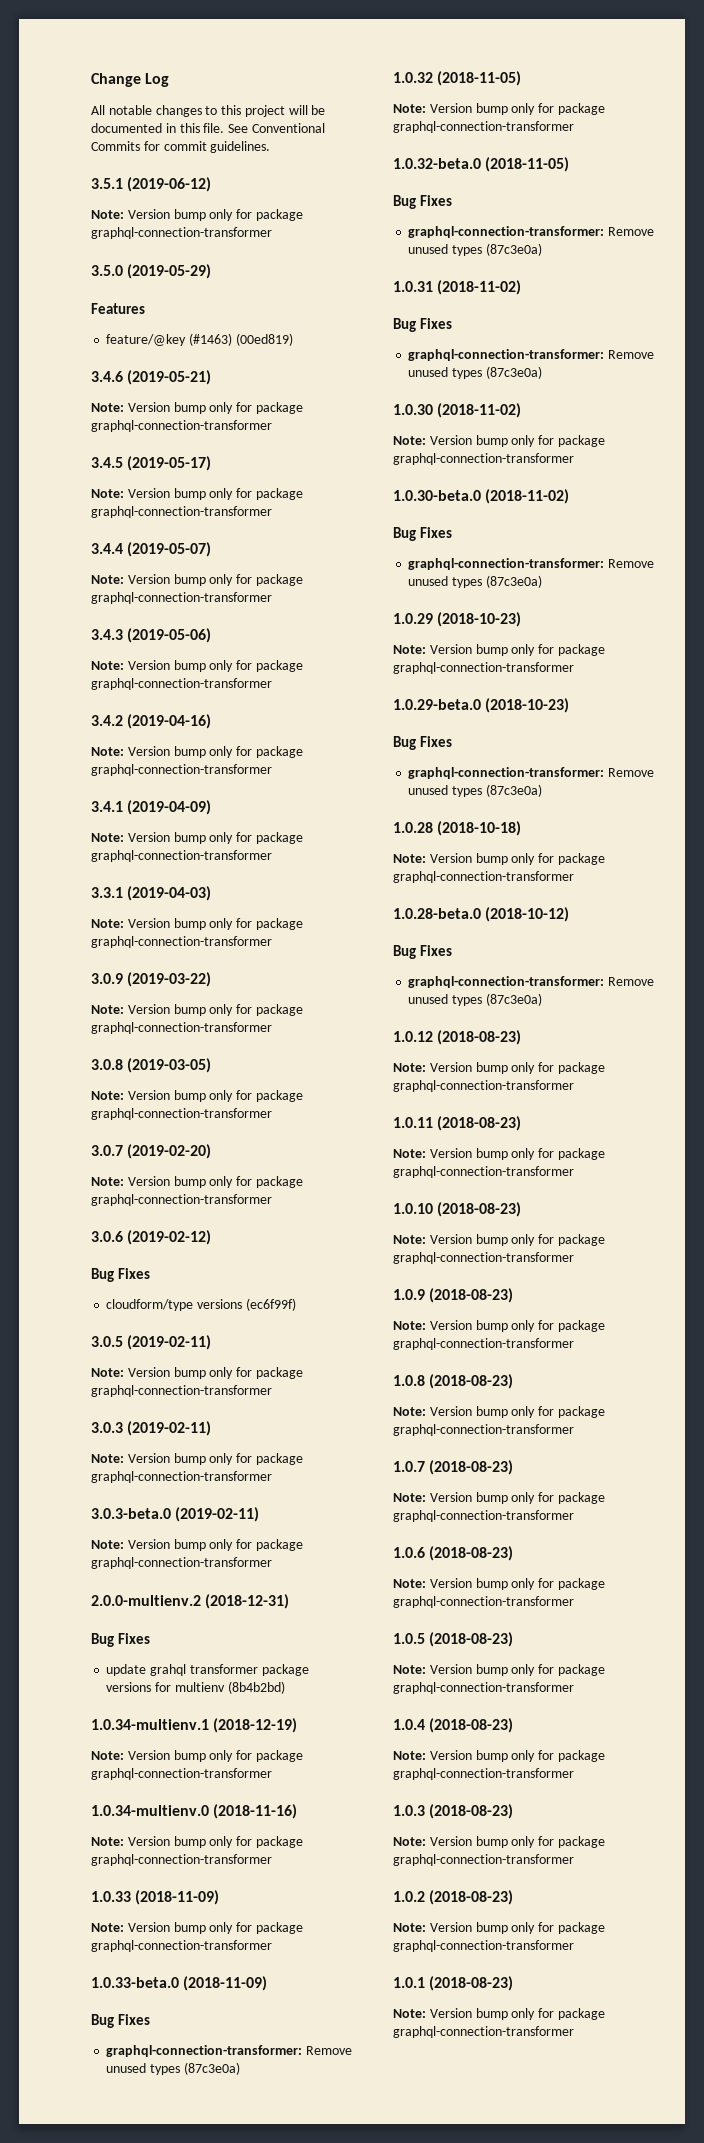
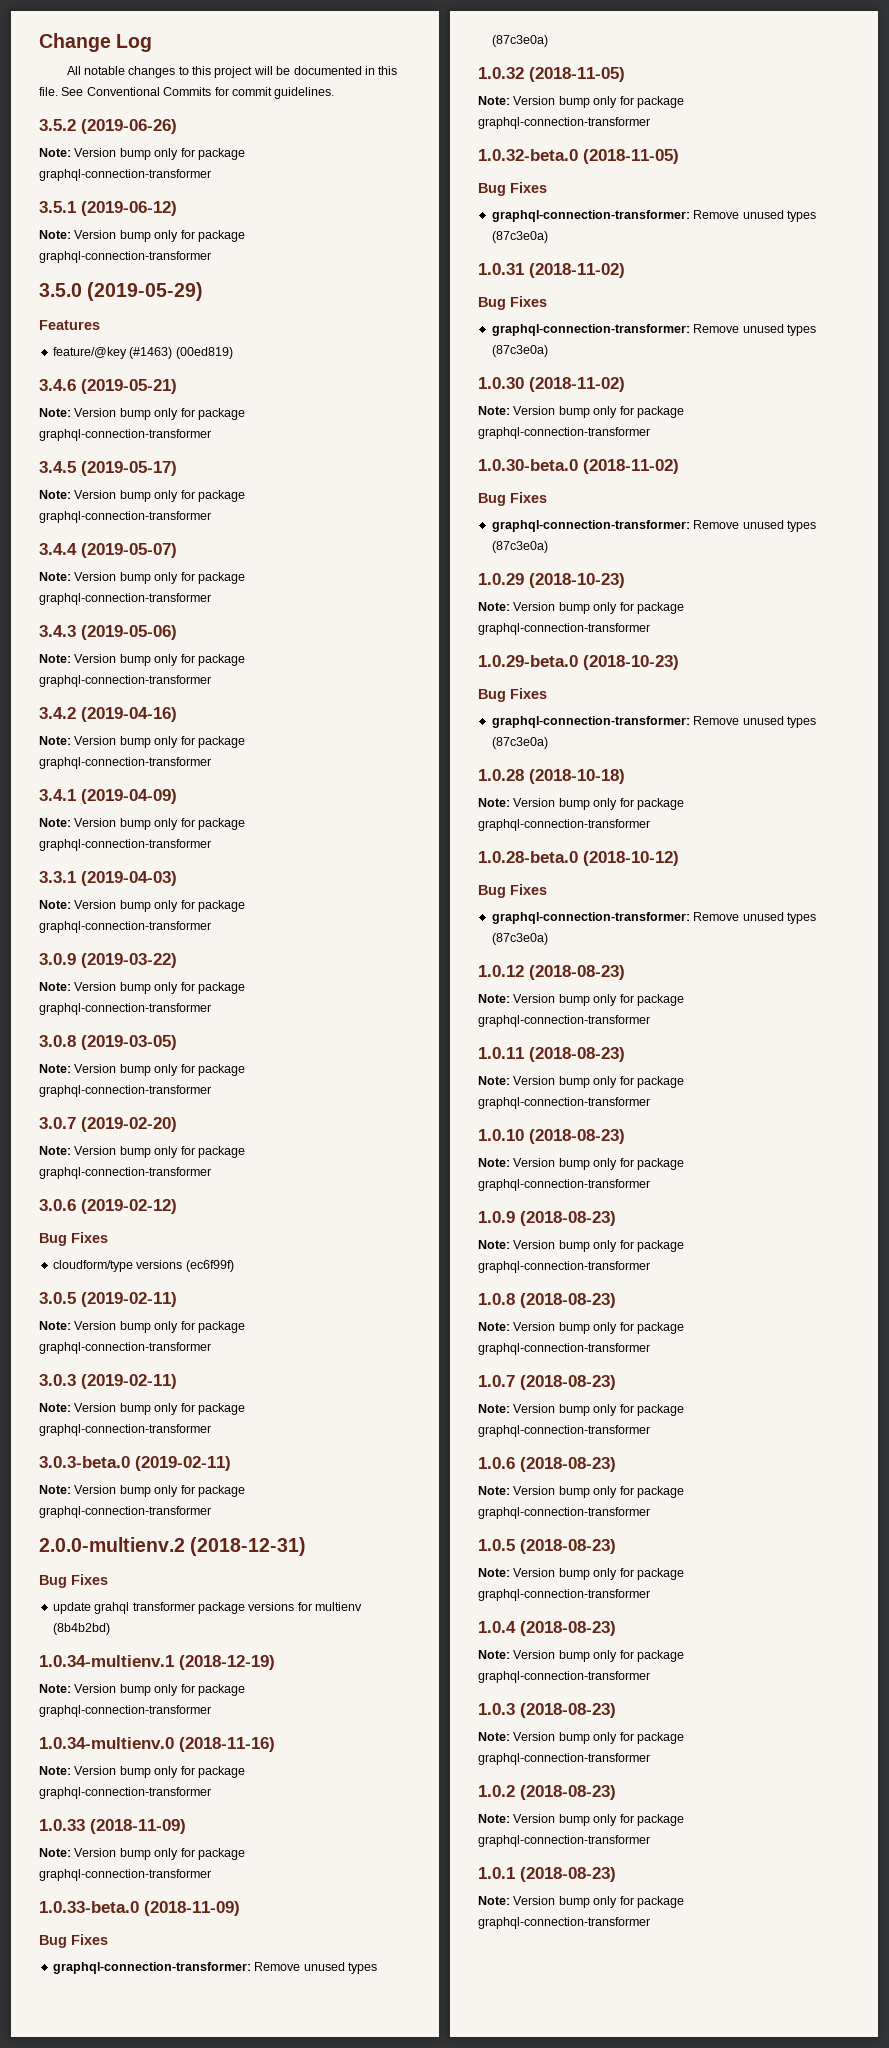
(271, 147) none -> [39,119,177,134] [39,148,245,160] [39,169,211,181] // 3.5.2 (2019-06-26) // Note: Version bump only for package graphql-connection-transformer

